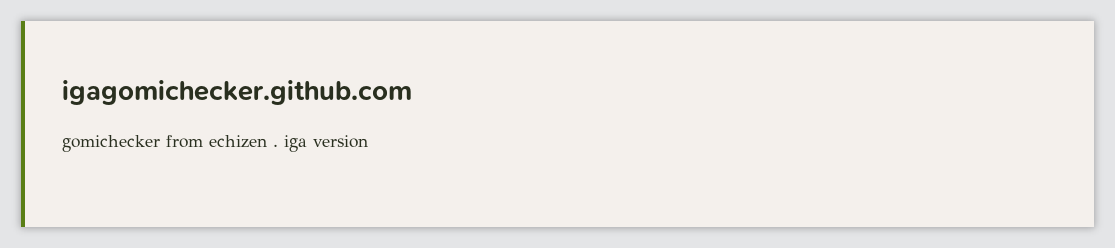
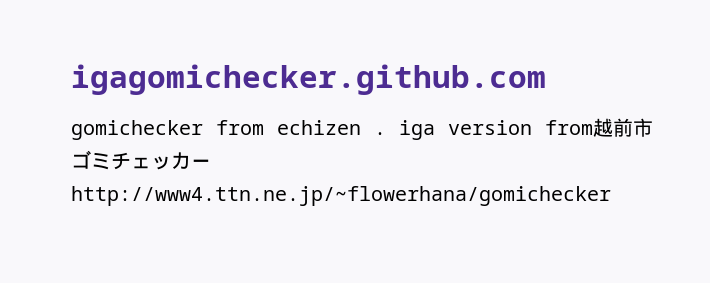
(368, 141) none -> [545,118,653,137] [71,150,211,170] [71,186,611,206] from越前市ゴミチェッカーhttp://www4.ttn.ne.jp/~flowerhana/gomichecker

